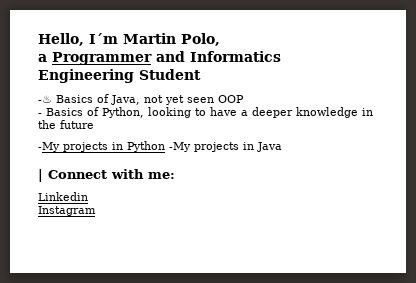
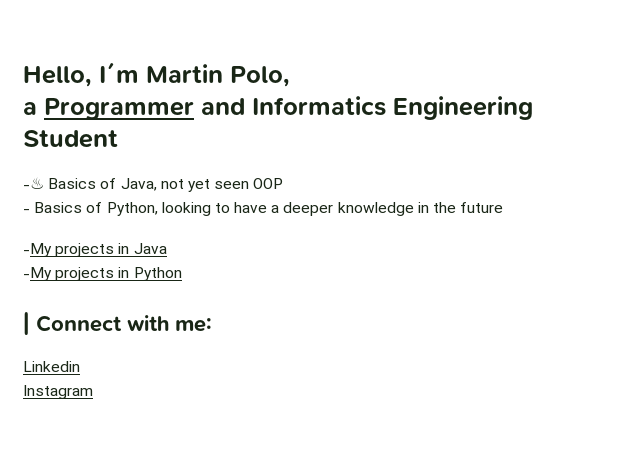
[127,141,282,152] Python -My projects in Java -> [133,243,167,254] [23,267,182,281] Java // -My projects in Python

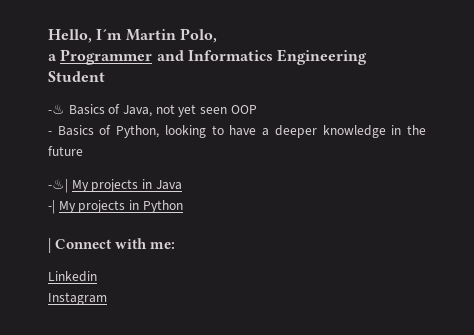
[23,243,52,257] -My -> [48,178,89,193] -♨| My
[23,267,52,281] -My -> [48,200,76,214] -| My

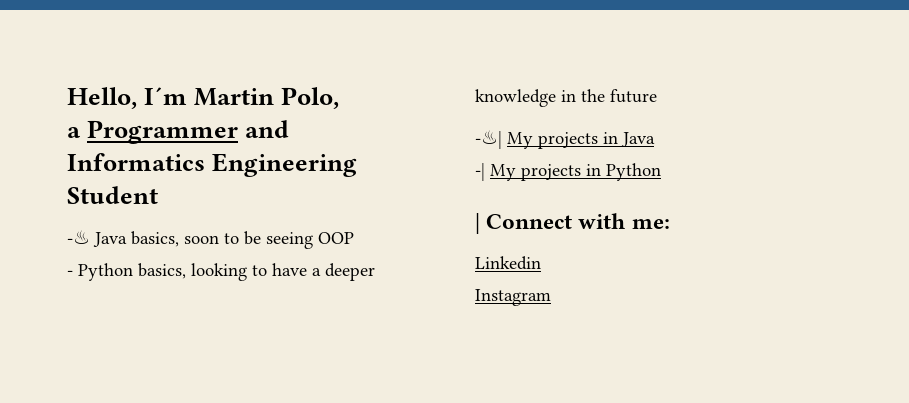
[68,104,227,117] Basics of Java, not yet seen -> [93,231,313,249] Java basics, soon to be seeing
[57,125,160,138] Basics of Python, -> [78,263,186,281] Python basics,

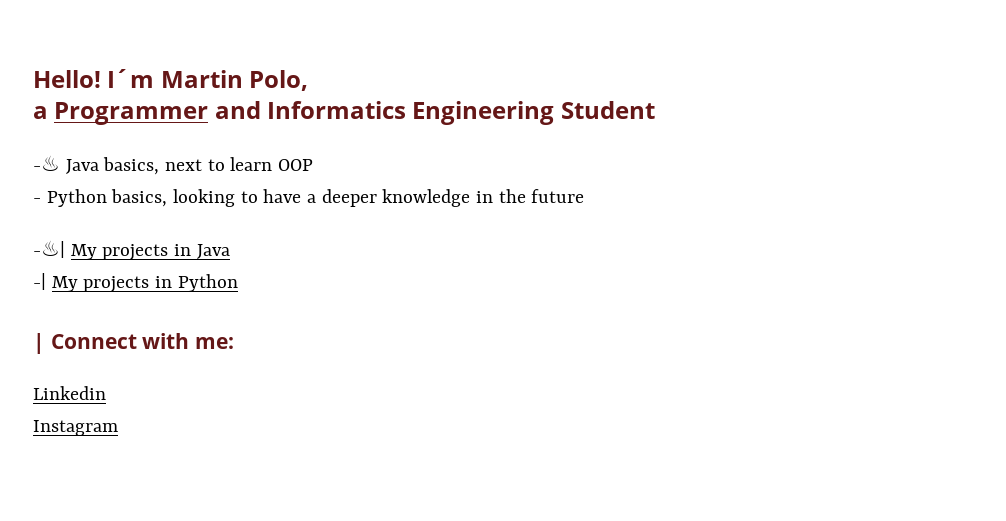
[67,87,137,109] Hello, -> [33,70,101,88] Hello!
[184,231,313,249] soon to be seeing -> [165,157,273,171] next to learn

